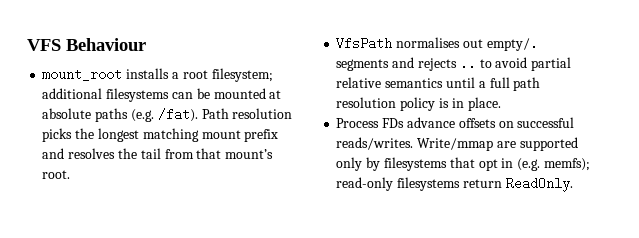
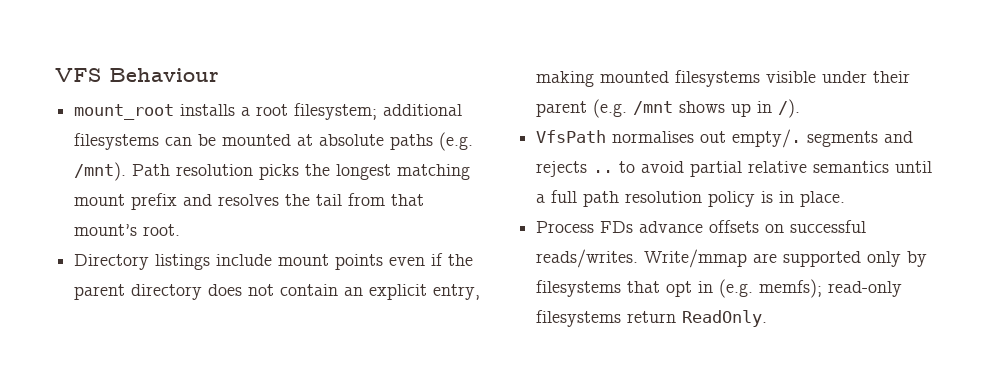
[157,108,198,122] /fat). -> [74,162,127,181] /mnt).
(71, 174) none -> [74,253,474,270] [74,284,481,300] [536,70,911,87] [536,99,801,118] // Directory listings include mount points even if the parent directory does not contain an explicit entry, making mounted filesystems visible under their parent (e.g. /mnt shows up in /).

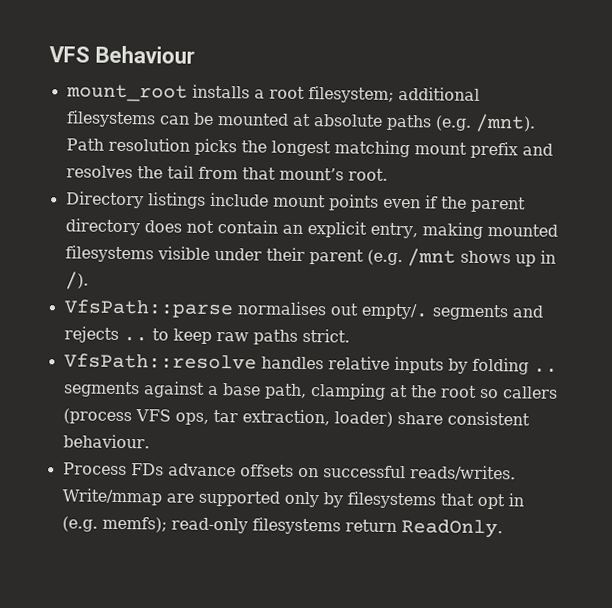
[536,130,607,143] VfsPath -> [63,299,234,319] VfsPath::parse
[641,161,933,177] [536,190,846,207] avoid partial relative semantics until a full path resolution policy is in place. -> [172,328,350,345] [63,353,558,375] [62,381,558,400] [62,408,530,427] [62,434,150,449] keep raw paths strict. // VfsPath::resolve handles relative inputs by folding .. segments against a base path, clamping at the root so callers (process VFS ops, tar extraction, loader) share consistent behaviour.

